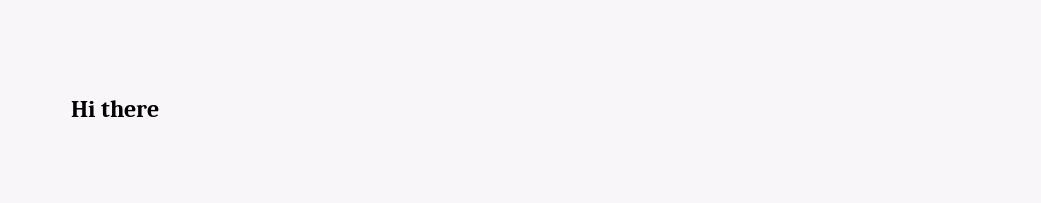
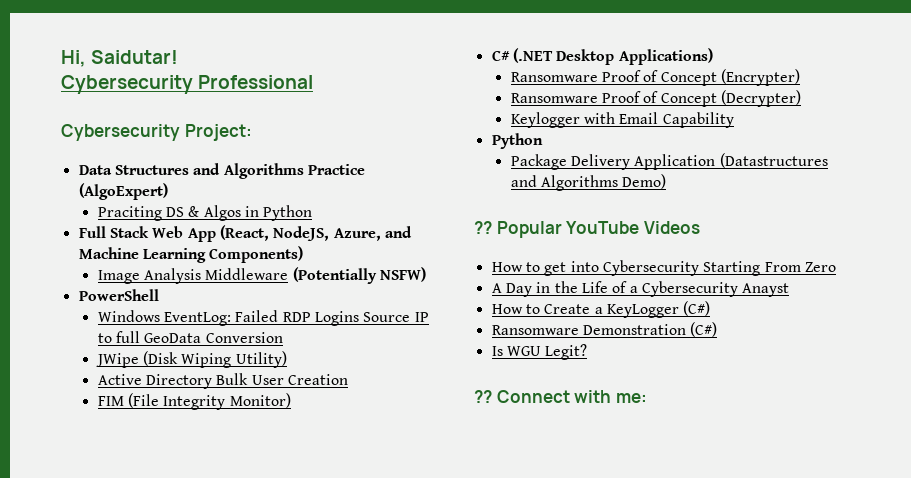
[71,100,160,117] Hi there -> [61,50,179,67] [61,75,314,94] [61,124,252,141] [78,163,365,179] [78,183,168,200] [97,205,313,221] [78,225,412,242] [78,246,304,263] [97,267,426,284] [78,289,159,301] [97,310,429,326] [97,331,283,343] [95,351,287,368] [97,373,348,389] [97,393,291,410] [491,48,713,65] [510,69,800,86] [510,90,801,107] [510,112,734,128] [491,133,543,149] [510,153,828,170] [510,174,667,191] [474,221,700,238] [491,260,836,276] [491,281,790,297] [491,301,711,318] [491,322,718,337] [491,344,588,360] [474,390,647,403] Hi, Saidutar! // Cybersecurity Professional // Cybersecurity Project: // Data Structures and Algorithms Practice (AlgoExpert) // Praciting DS & Algos in Python // Full Stack Web App (React, NodeJS, Azure, and Machine Learning Components) // Image Analysis Middleware (Potentially NSFW) // PowerShell // Windows EventLog: Failed RDP Logins Source IP to full GeoData Conversion // JWipe (Disk Wiping Utility) // Active Directory Bulk User Creation // FIM (File Integrity Monitor) // C# (.NET Desktop Applications) // Ransomware Proof of Concept (Encrypter) // Ransomware Proof of Concept (Decrypter) // Keylogger with Email Capability // Python // Package Delivery Application (Datastructures and Algorithms Demo) // ?? Popular YouTube Videos // How to get into Cybersecurity Starting From Zero // A Day in the Life of a Cybersecurity Anayst // How to Create a KeyLogger (C#) // Ransomware Demonstration (C#) // Is WGU Legit? // ?? Connect with me:

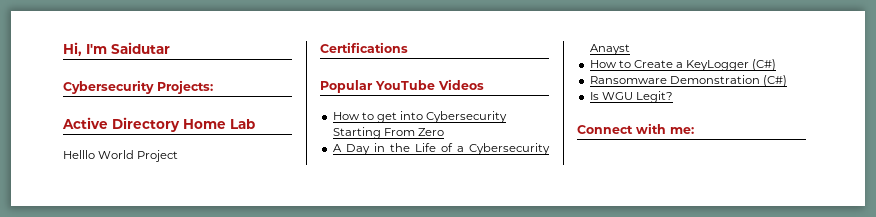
[91,50,179,64] [61,75,314,94] [61,124,252,141] [78,163,365,179] [78,183,168,200] [97,205,313,221] [78,225,412,242] [78,246,304,263] [97,267,426,284] [78,289,159,301] [97,310,429,326] [97,331,283,343] [95,351,287,368] [97,373,348,389] [97,393,291,410] [491,48,713,65] [510,69,800,86] [510,90,801,107] [510,112,734,128] [491,133,543,149] [510,153,828,170] [510,174,667,191] [474,221,492,234] Saidutar! // Cybersecurity Professional // Cybersecurity Project: // Data Structures and Algorithms Practice (AlgoExpert) // Praciting DS & Algos in Python // Full Stack Web App (React, NodeJS, Azure, and Machine Learning Components) // Image Analysis Middleware (Potentially NSFW) // PowerShell // Windows EventLog: Failed RDP Logins Source IP to full GeoData Conversion // JWipe (Disk Wiping Utility) // Active Directory Bulk User Creation // FIM (File Integrity Monitor) // C# (.NET Desktop Applications) // Ransomware Proof of Concept (Encrypter) // Ransomware Proof of Concept (Decrypter) // Keylogger with Email Capability // Python // Package Delivery Application (Datastructures and Algorithms Demo) // ?? -> [86,42,170,54] [63,80,213,94] [62,117,255,132] [63,150,179,162] [320,42,408,53] I'm Saidutar // Cybersecurity Projects: // Active Directory Home Lab // Helllo World Project // Certifications //
[474,390,492,403] ?? -> (673, 97) none

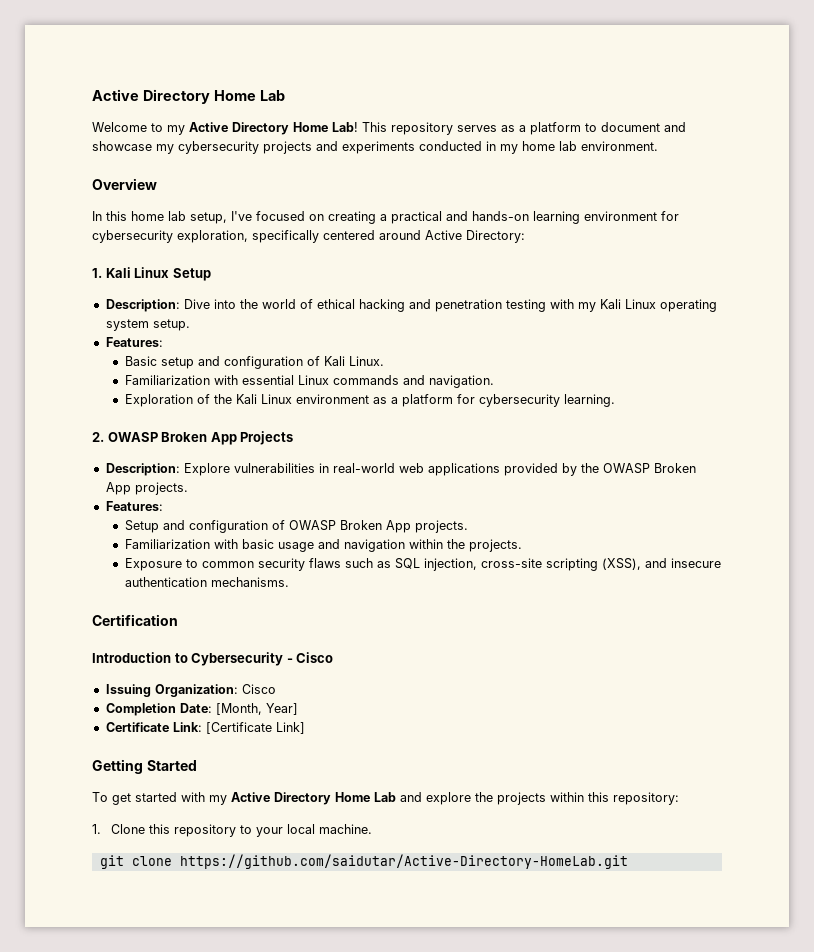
[63,42,170,56] [63,80,213,94] Hi, I'm Saidutar // Cybersecurity Projects: // -> (92, 95) none
[63,150,179,162] [320,42,408,53] [320,79,484,93] [332,111,508,123] [332,127,444,139] [332,143,550,155] [589,44,630,55] [589,59,777,71] [589,75,787,87] [589,91,673,103] [577,123,694,134] Helllo World Project // Certifications // Popular YouTube Videos // How to get into Cybersecurity Starting From Zero // A Day in the Life of a Cybersecurity Anayst // How to Create a KeyLogger (C#) // Ransomware Demonstration (C#) // Is WGU Legit? // Connect with me: -> [92,122,686,135] [92,141,658,154] [92,178,157,190] [92,211,679,224] [92,230,525,243] [92,267,211,281] [105,299,717,312] [105,319,190,331] [105,337,163,347] [124,356,384,369] [124,375,494,388] [124,394,615,407] [92,431,294,445] [105,463,696,476] [105,482,188,495] [105,501,163,511] [124,520,468,533] [124,539,522,552] [124,558,721,571] [124,577,289,587] [92,614,178,626] [92,652,334,666] [105,684,276,697] [105,703,298,716] [105,722,305,734] [92,759,197,774] [92,792,679,805] [92,824,372,837] [99,854,628,869] Welcome to my Active Directory Home Lab! This repository serves as a platform to document and showcase my cybersecurity projects and experiments conducted in my home lab environment. // Overview // In this home lab setup, I've focused on creating a practical and hands-on learning environment for cybersecurity exploration, specifically centered around Active Directory: // 1. Kali Linux Setup // Description: Dive into the world of ethical hacking and penetration testing with my Kali Linux operating system setup. // Features: // Basic setup and configuration of Kali Linux. // Familiarization with essential Linux commands and navigation. // Exploration of the Kali Linux environment as a platform for cybersecurity learning. // 2. OWASP Broken App Projects // Description: Explore vulnerabilities in real-world web applications provided by the OWASP Broken App projects. // Features: // Setup and configuration of OWASP Broken App projects. // Familiarization with basic usage and navigation within the projects. // Exposure to common security flaws such as SQL injection, cross-site scripting (XSS), and insecure authentication mechanisms. // Certification // Introduction to Cybersecurity - Cisco // Issuing Organization: Cisco // Completion Date: [Month, Year] // Certificate Link: [Certificate Link] // Getting Started // To get started with my Active Directory Home Lab and explore the projects within this repository: // 1. Clone this repository to your local machine. // git clone https://github.com/saidutar/Active-Directory-HomeLab.git

